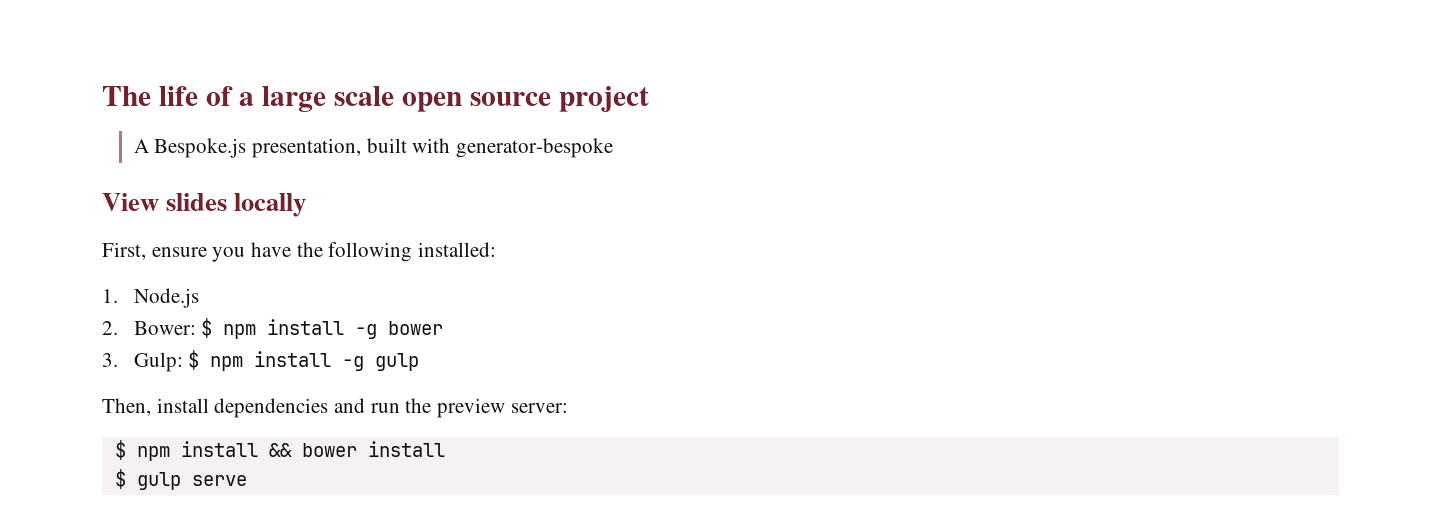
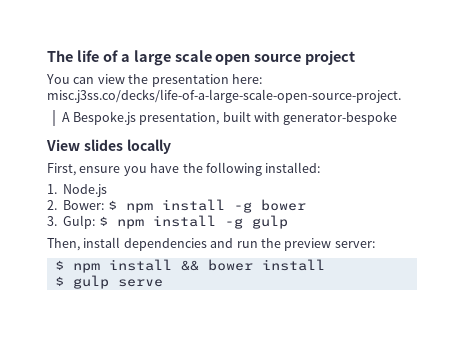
(649, 99) none -> [46,74,262,87] [47,89,401,103] // You can view the presentation here: misc.j3ss.co/decks/life-of-a-large-scale-open-source-project.

